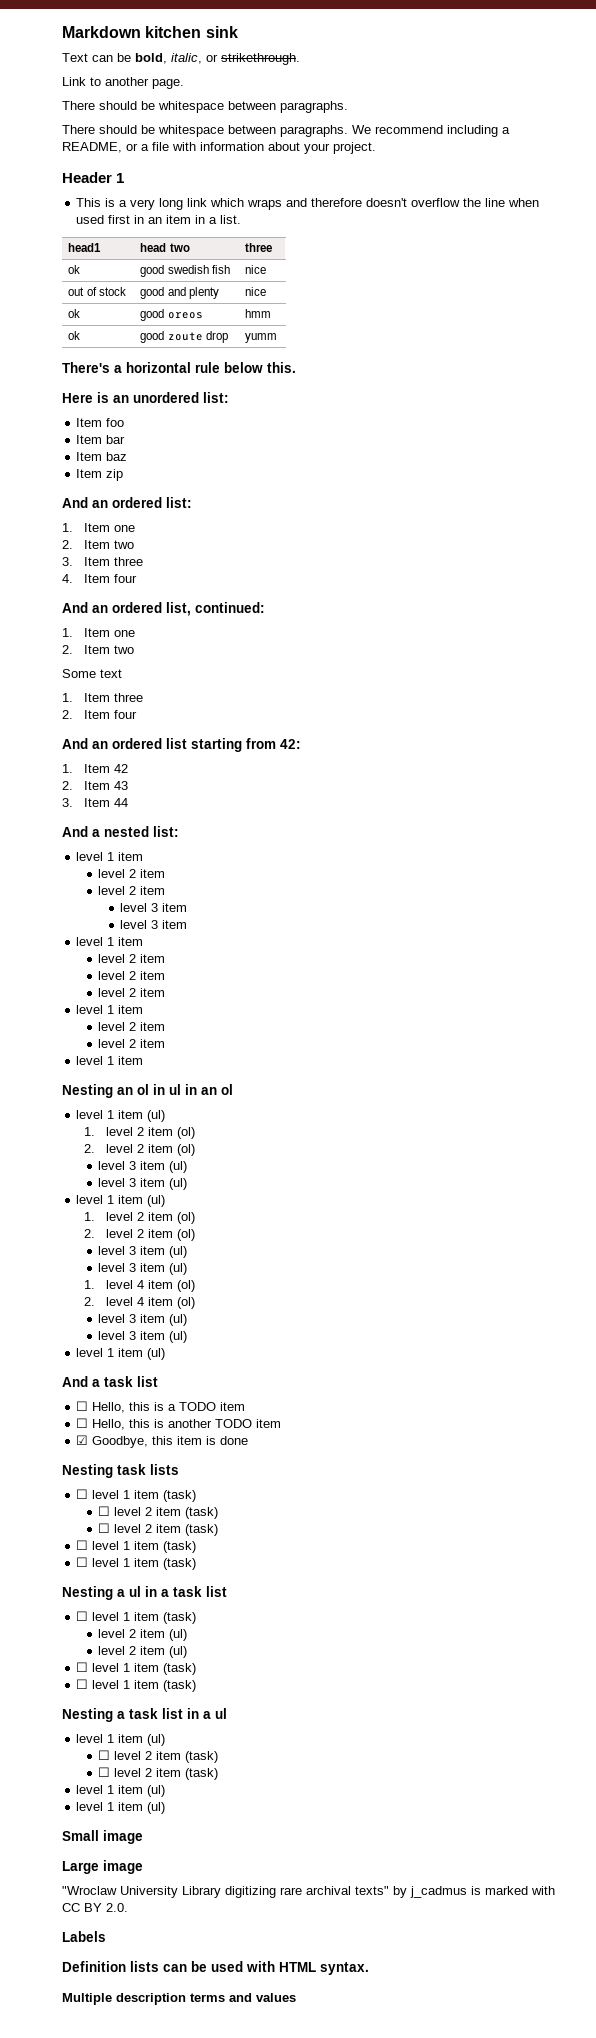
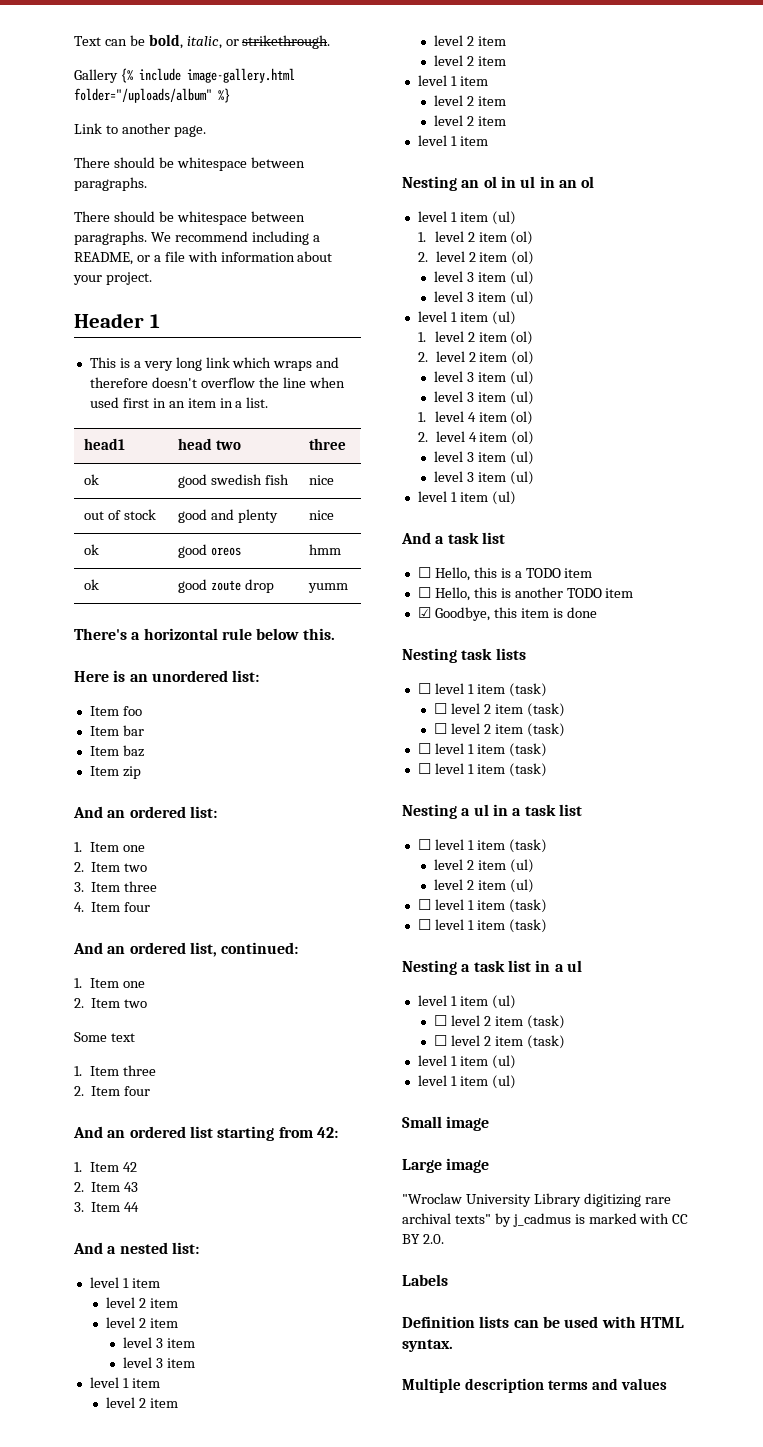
[62,26,238,38] Markdown kitchen sink // -> (74, 41) none
(300, 59) none -> [74,68,295,83] [74,88,230,103] // Gallery {% include image-gallery.html folder="/uploads/album" %}

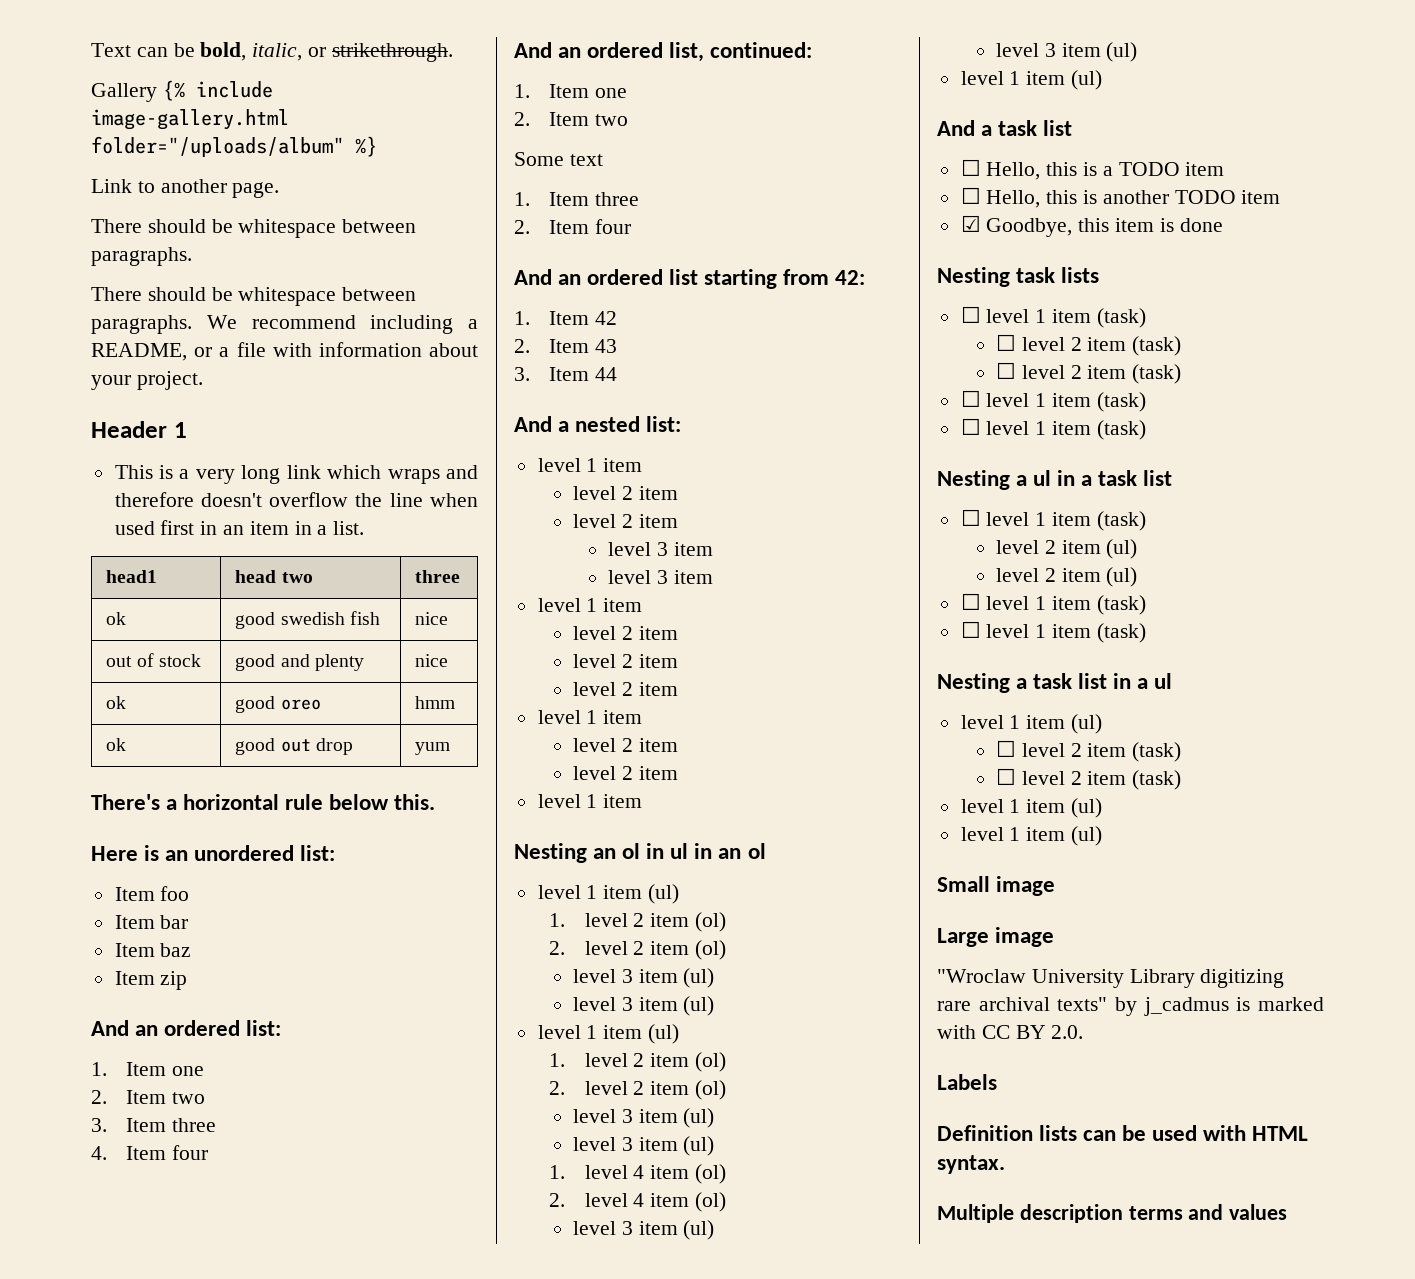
[211,547,242,556] oreos -> [280,699,321,710] oreo
[211,580,242,591] zoute -> [280,739,311,752] out
[308,583,349,593] yumm -> [415,742,451,755] yum

